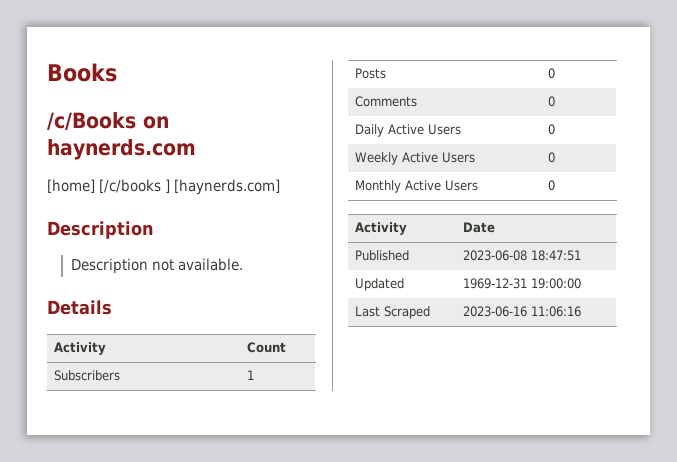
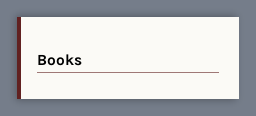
[47,112,169,130] [47,139,196,160] [47,179,280,195] [47,221,154,239] [71,258,244,274] [47,300,112,315] [53,342,106,355] [246,342,286,353] [53,370,120,381] [246,370,254,380] [354,68,386,79] [547,68,555,79] [354,96,417,107] [547,96,555,107] [354,124,461,137] [547,124,555,135] [354,152,475,165] [547,152,555,163] [354,180,478,193] [547,180,555,191] [354,222,407,235] [462,222,495,233] [354,250,409,261] [462,250,581,261] [354,278,404,291] [462,278,581,289] [354,306,430,319] [462,306,581,317] // /c/Books on haynerds.com // [home] [/c/books ] [haynerds.com] // Description // Description not available. // Details // Activity | Count // Subscribers | 1 // Posts | 0 // Comments | 0 // Daily Active Users | 0 // Weekly Active Users | 0 // Monthly Active Users | 0 // Activity | Date // Published | 2023-06-08 18:47:51 // Updated | 1969-12-31 19:00:00 // Last Scraped | 2023-06-16 11:06:16 -> (82, 60) none

